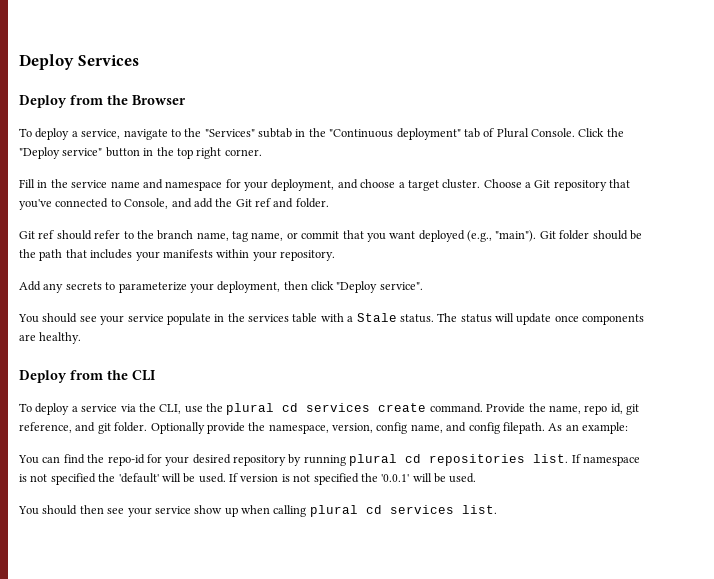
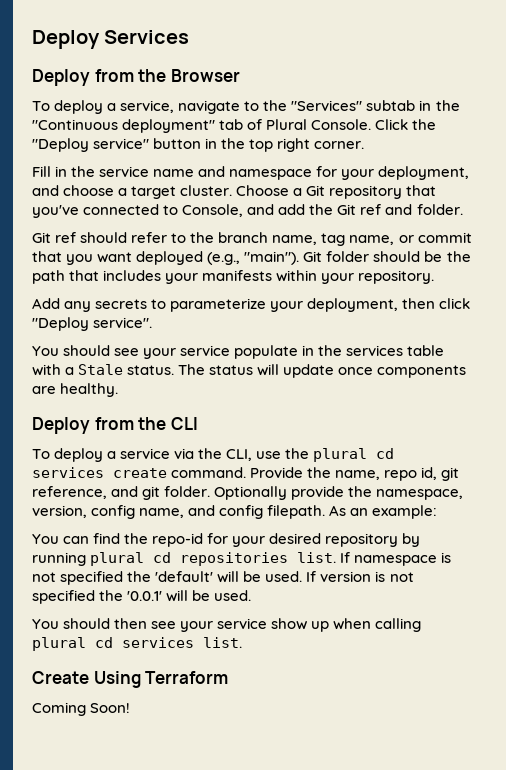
(497, 509) none -> [32,671,229,688] [32,702,131,716] // Create Using Terraform // Coming Soon!

